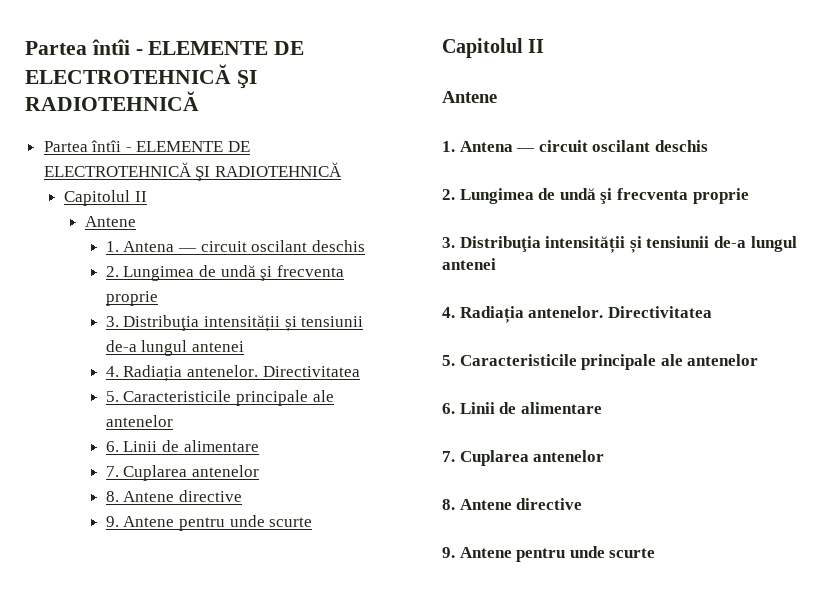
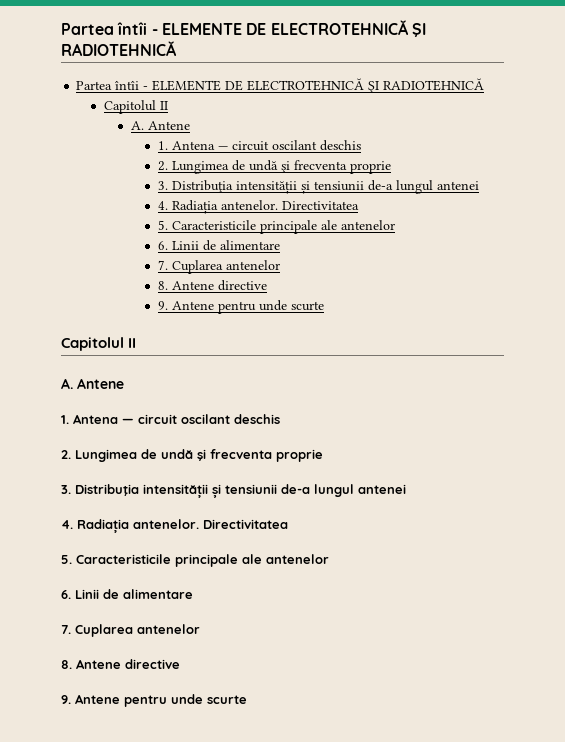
(148, 196) none -> [130,121,144,130] A.
(545, 46) none -> [61,378,73,389] A.

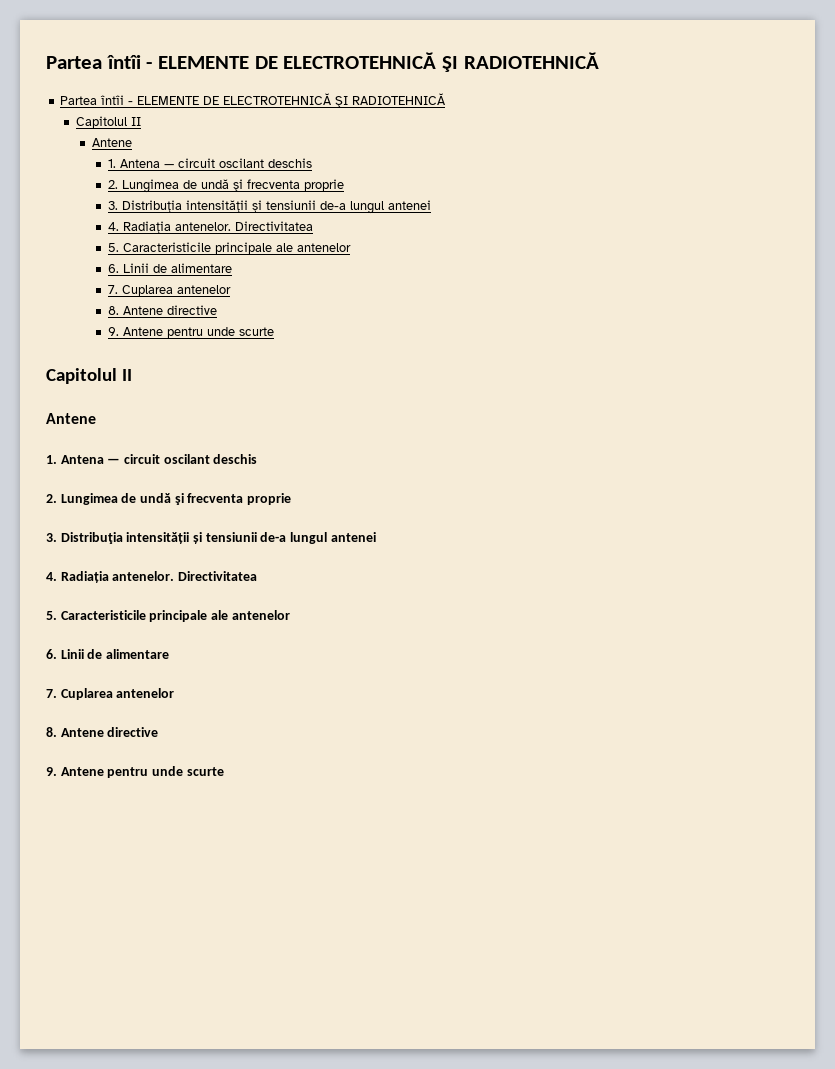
[130,121,144,130] A. -> (142, 121) none
[61,378,73,389] A. -> (132, 375) none

